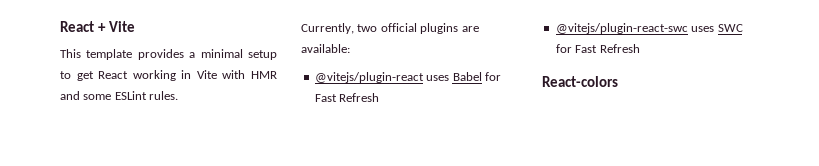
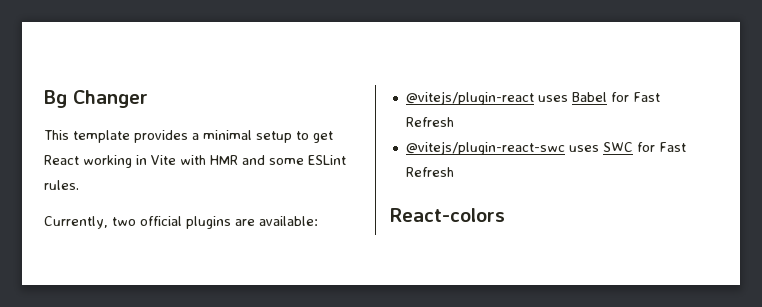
[60,21,135,32] React + Vite -> [44,90,148,108] Bg Changer

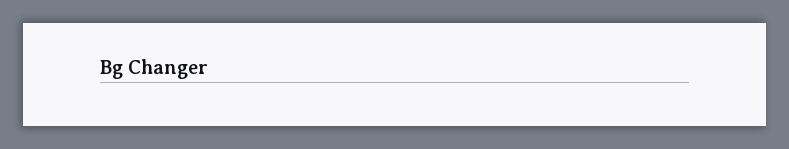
[44,130,333,143] [44,155,346,168] [44,180,79,190] [44,216,318,229] [405,91,660,105] [405,117,454,127] [405,141,686,155] [405,167,454,177] [390,208,505,222] // This template provides a minimal setup to get React working in Vite with HMR and some ESLint rules. // Currently, two official plugins are available: // @vitejs/plugin-react uses Babel for Fast Refresh // @vitejs/plugin-react-swc uses SWC for Fast Refresh // React-colors -> (209, 69) none

